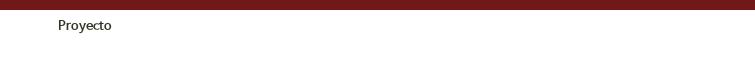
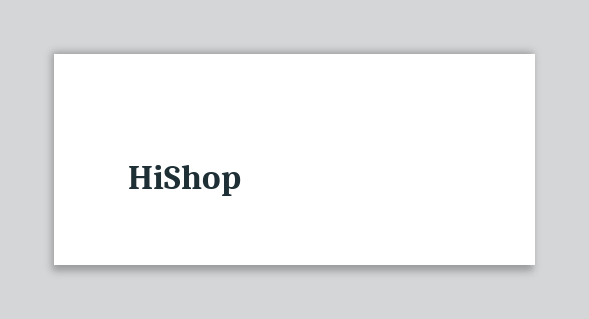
[58,20,112,34] Proyecto -> [128,164,241,196] HiShop

